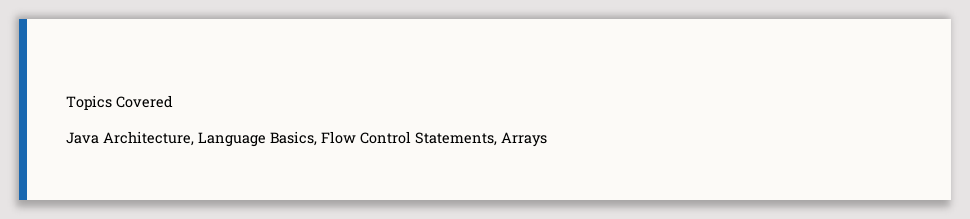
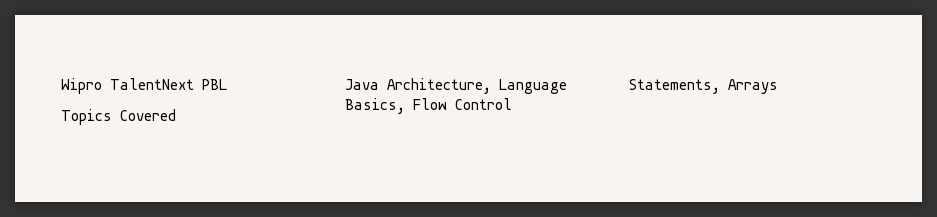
(66, 102) none -> [61,78,227,94] Wipro TalentNext PBL //

